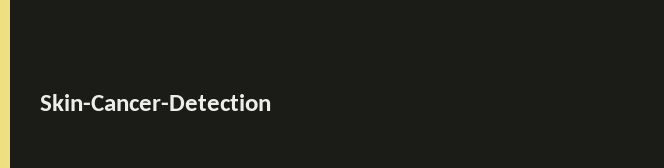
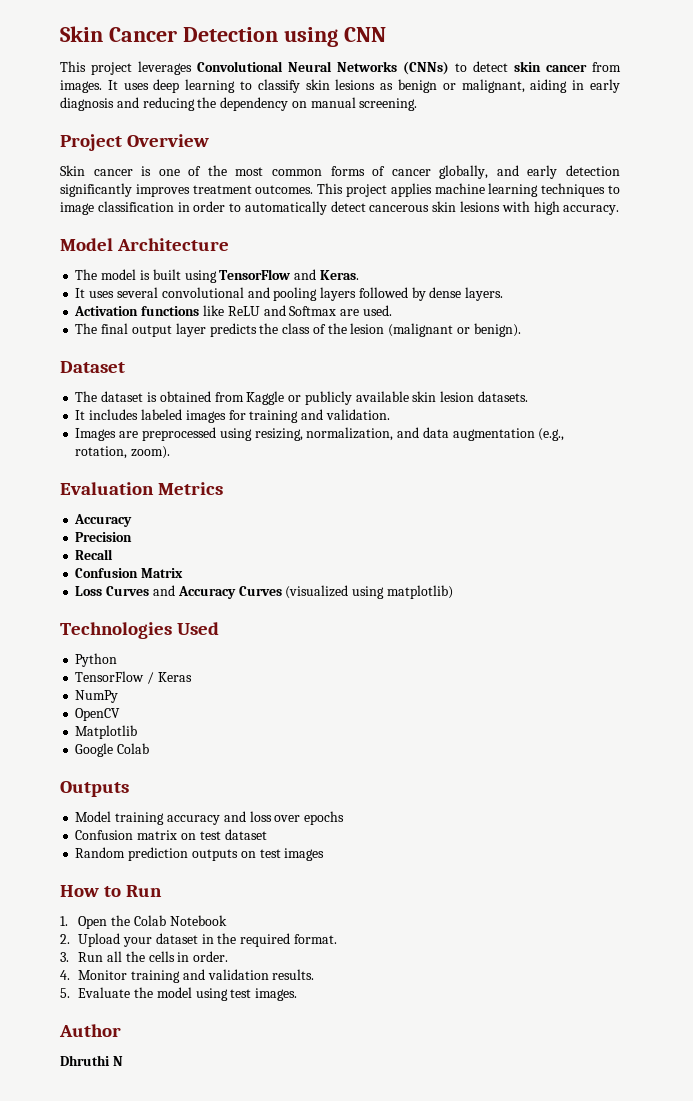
[40,94,271,111] Skin-Cancer-Detection -> [60,26,386,47] [60,61,621,75] [60,79,620,93] [60,97,418,111] [60,134,210,151] [60,165,620,179] [60,183,620,197] [60,201,620,215] [60,238,230,251] [75,269,359,283] [75,287,504,301] [74,305,392,316] [75,323,521,337] [60,361,125,373] [75,391,528,405] [75,409,390,423] [75,427,565,441] [75,446,171,459] [60,482,224,495] [74,514,133,527] [75,532,133,542] [75,549,114,560] [75,568,184,578] [75,585,453,599] [60,622,220,639] [75,653,118,667] [75,671,192,684] [75,690,119,703] [75,708,121,721] [75,725,138,739] [75,743,150,757] [60,781,129,797] [75,811,345,825] [75,829,267,840] [75,847,325,861] [60,885,163,897] [60,915,227,929] [60,933,337,947] [60,951,229,962] [60,969,315,983] [60,987,298,1001] [59,1024,121,1037] [60,1055,123,1066] Skin Cancer Detection using CNN // This project leverages Convolutional Neural Networks (CNNs) to detect skin cancer from images. It uses deep learning to classify skin lesions as benign or malignant, aiding in early diagnosis and reducing the dependency on manual screening. // Project Overview // Skin cancer is one of the most common forms of cancer globally, and early detection significantly improves treatment outcomes. This project applies machine learning techniques to image classification in order to automatically detect cancerous skin lesions with high accuracy. // Model Architecture // The model is built using TensorFlow and Keras. // It uses several convolutional and pooling layers followed by dense layers. // Activation functions like ReLU and Softmax are used. // The final output layer predicts the class of the lesion (malignant or benign). // Dataset // The dataset is obtained from Kaggle or publicly available skin lesion datasets. // It includes labeled images for training and validation. // Images are preprocessed using resizing, normalization, and data augmentation (e.g., rotation, zoom). // Evaluation Metrics // Accuracy // Precision // Recall // Confusion Matrix // Loss Curves and Accuracy Curves (visualized using matplotlib) // Technologies Used // Python // TensorFlow / Keras // NumPy // OpenCV // Matplotlib // Google Colab // Outputs // Model training accuracy and loss over epochs // Confusion matrix on test dataset // Random prediction outputs on test images // How to Run // 1. Open the Colab Notebook // 2. Upload your dataset in the required format. // 3. Run all the cells in order. // 4. Monitor training and validation results. // 5. Evaluate the model using test images. // Author // Dhruthi N

